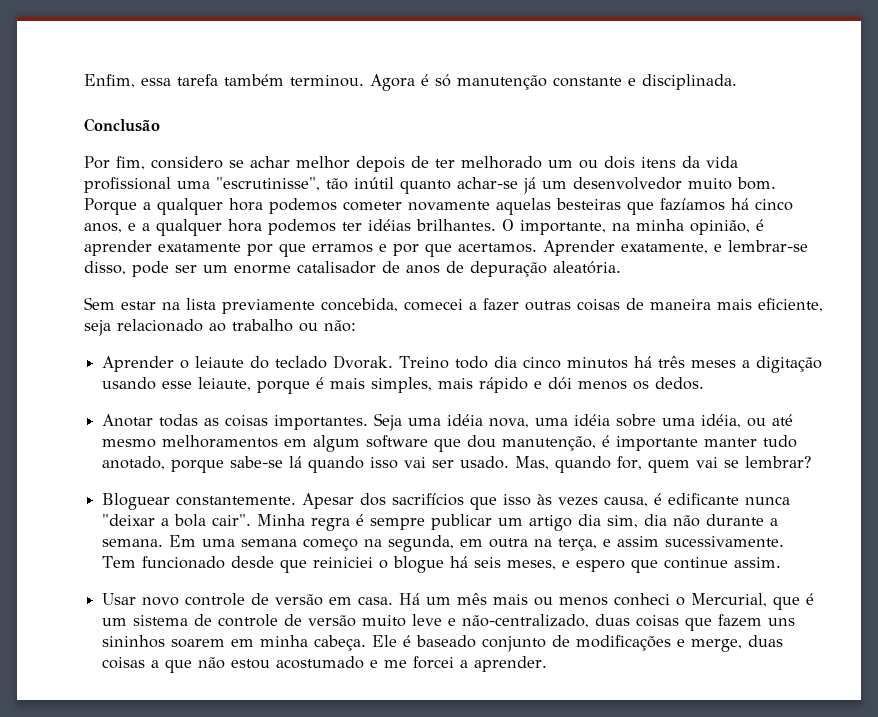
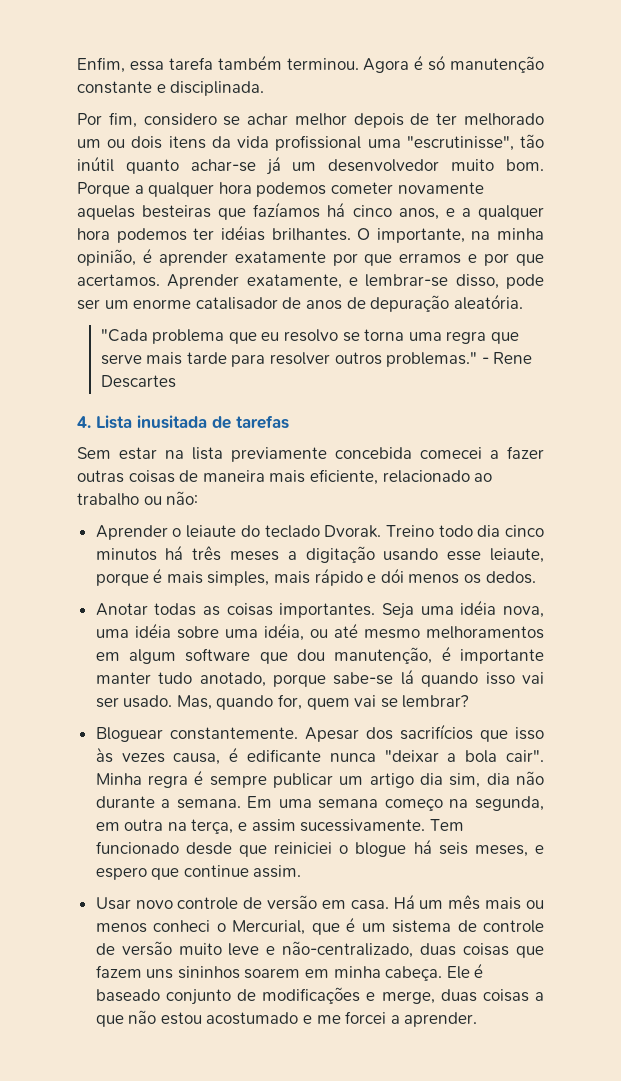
[84,118,160,132] // Conclusão -> (265, 88) none
(621, 267) none -> [100,329,519,344] [100,352,533,367] [100,375,176,388] [77,415,289,429] // "Cada problema que eu resolvo se torna uma regra que serve mais tarde para resolver outros problemas." - Rene Descartes // 4. Lista inusitada de tarefas
[321,298,398,312] concebida, -> [335,447,412,459] concebida
[84,320,111,336] seja -> (378, 477) none

